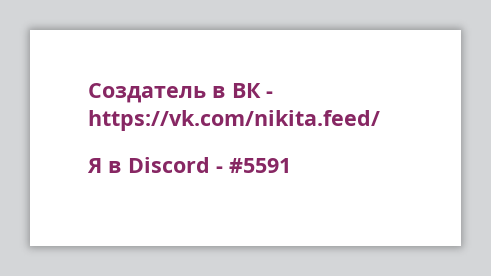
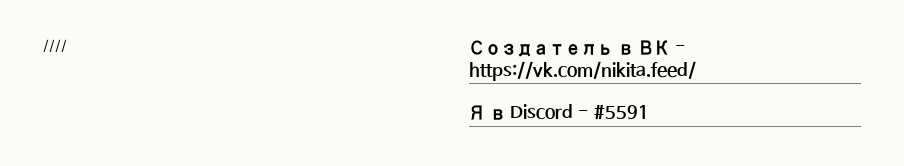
(88, 93) none -> [43,39,67,52] //// //

